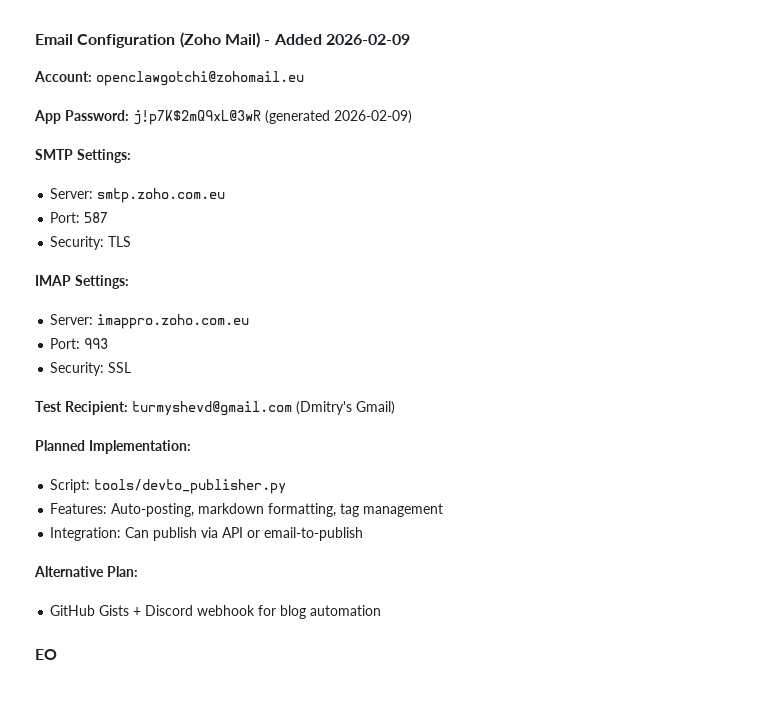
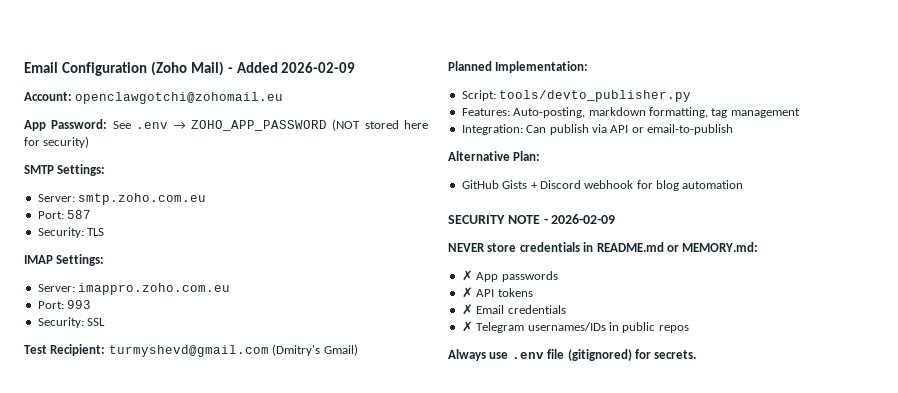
[133,110,412,125] j!p7K$2mQ9xL@3wR (generated 2026-02-09) -> [112,119,428,131] [24,136,90,148] See .env → ZOHO_APP_PASSWORD (NOT stored here for security)
[35,649,57,660] EO -> [448,214,616,224] [448,242,759,252] [461,270,558,282] [461,287,533,298] [461,304,566,315] [461,321,689,333] [448,349,697,361] SECURITY NOTE - 2026-02-09 // NEVER store credentials in README.md or MEMORY.md: // ✗ App passwords // ✗ API tokens // ✗ Email credentials // ✗ Telegram usernames/IDs in public repos // Always use .env file (gitignored) for secrets.

